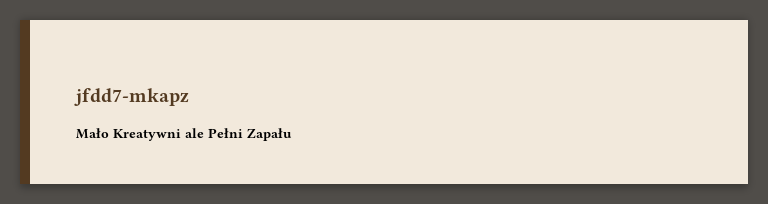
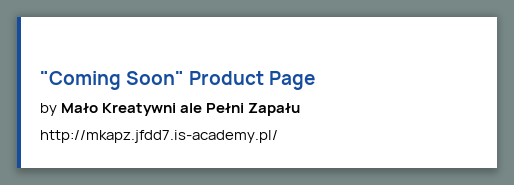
[74,88,189,106] jfdd7-mkapz // -> [40,71,316,90] [40,103,57,116] "Coming Soon" Product Page // by
(292, 134) none -> [40,130,278,143] // http://mkapz.jfdd7.is-academy.pl/

